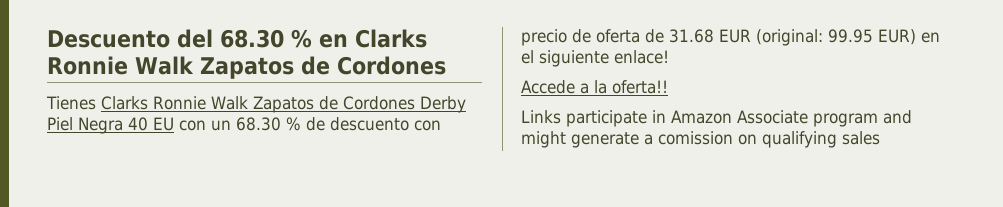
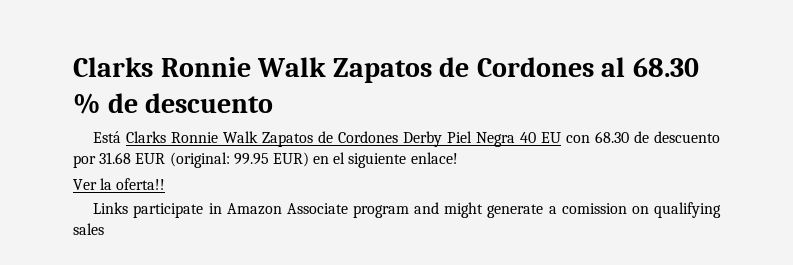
[47,29,427,48] [47,56,446,79] [46,96,96,110] Descuento del 68.30 % en Clarks Ronnie Walk Zapatos de Cordones // Tienes -> [73,57,699,83] [73,93,274,114] [93,131,122,143] Clarks Ronnie Walk Zapatos de Cordones al 68.30 % de descuento // Está
[211,117,441,131] [521,29,664,46] un 68.30 % de descuento con precio de oferta de -> [595,131,721,143] [73,155,96,168] 68.30 de descuento por
[521,80,589,94] Accede a -> [73,179,97,190] Ver

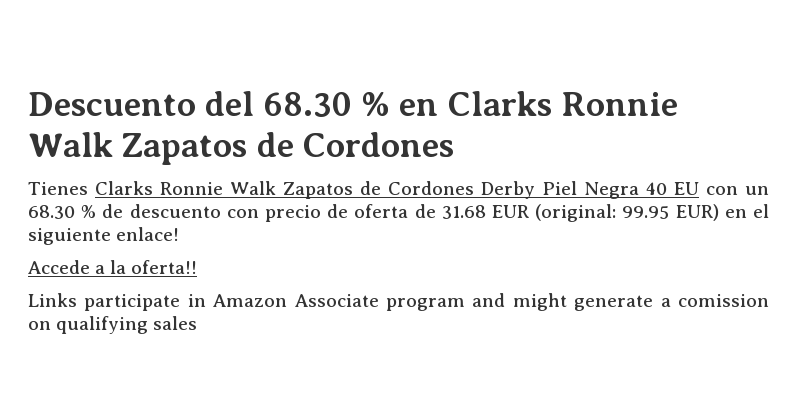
[73,57,699,83] [73,93,274,114] [93,131,122,143] Clarks Ronnie Walk Zapatos de Cordones al 68.30 % de descuento // Está -> [28,91,678,117] [28,132,454,165] [28,182,88,195] Descuento del 68.30 % en Clarks Ronnie Walk Zapatos de Cordones // Tienes
[595,131,721,143] [73,155,96,168] 68.30 de descuento por -> [744,186,769,195] [28,204,436,222] un 68.30 % de descuento con precio de oferta de
[73,179,97,190] Ver -> [28,260,106,274] Accede a

